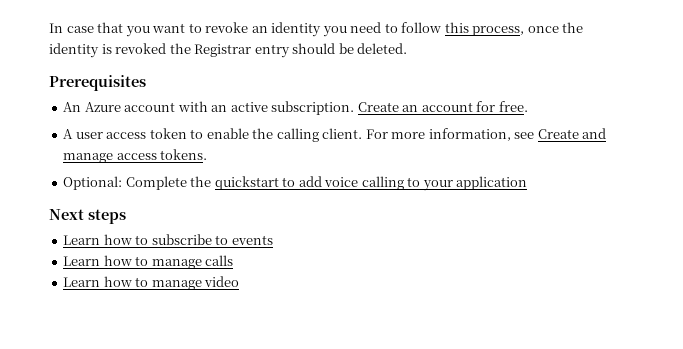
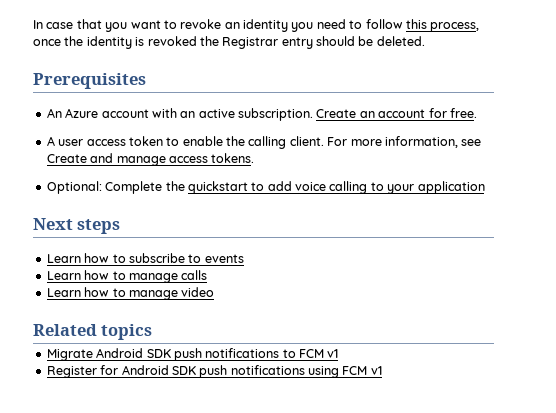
(240, 281) none -> [33,324,153,340] [46,348,339,361] [46,365,382,378] // Related topics // Migrate Android SDK push notifications to FCM v1 // Register for Android SDK push notifications using FCM v1

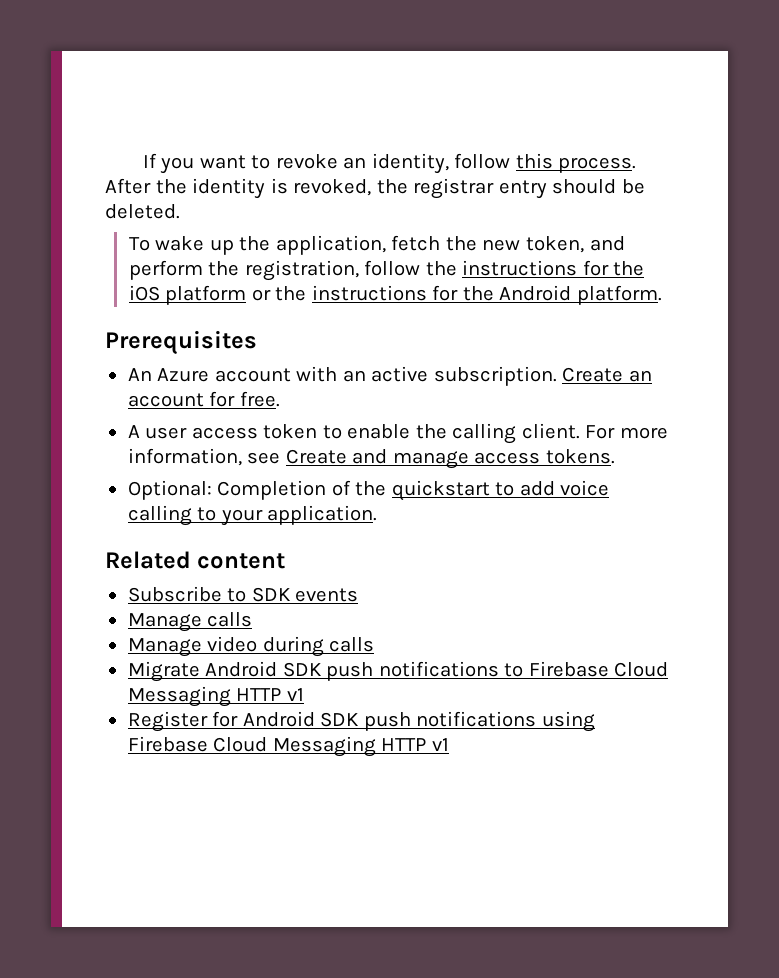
[33,19,102,29] In case that -> [142,153,157,168] If
[243,19,480,32] [33,36,425,49] identity you need to follow this process, once the identity is revoked the Registrar entry should be deleted. -> [371,153,637,174] [105,178,645,199] [105,204,180,219] [128,235,625,255] [128,260,645,281] [128,285,662,305] identity, follow this process. After the identity is revoked, the registrar entry should be deleted. // To wake up the application, fetch the new token, and perform the registration, follow the instructions for the iOS platform or the instructions for the Android platform.
[105,181,163,194] Complete -> [217,480,351,500] Completion of
[417,181,485,194] [33,218,121,234] [46,253,244,263] [46,270,208,283] [46,287,178,300] application // Next steps // Learn how to subscribe to events // Learn how to manage calls // Learn how to manage -> [267,505,378,525] [105,551,286,569] [127,586,359,602] [127,612,253,632] [127,638,202,657] application. // Related content // Subscribe to SDK events // Manage calls // Manage
[33,324,153,340] // Related topics -> [262,636,375,657] during calls
[299,349,324,358] FCM -> [528,661,669,677] [127,686,282,707] Firebase Cloud Messaging HTTP
[342,366,368,375] FCM -> [127,736,427,757] Firebase Cloud Messaging HTTP

